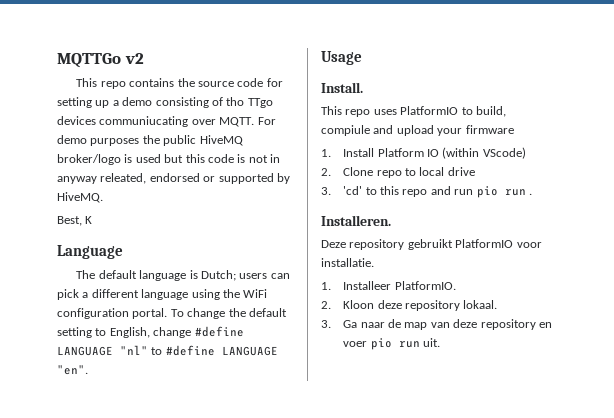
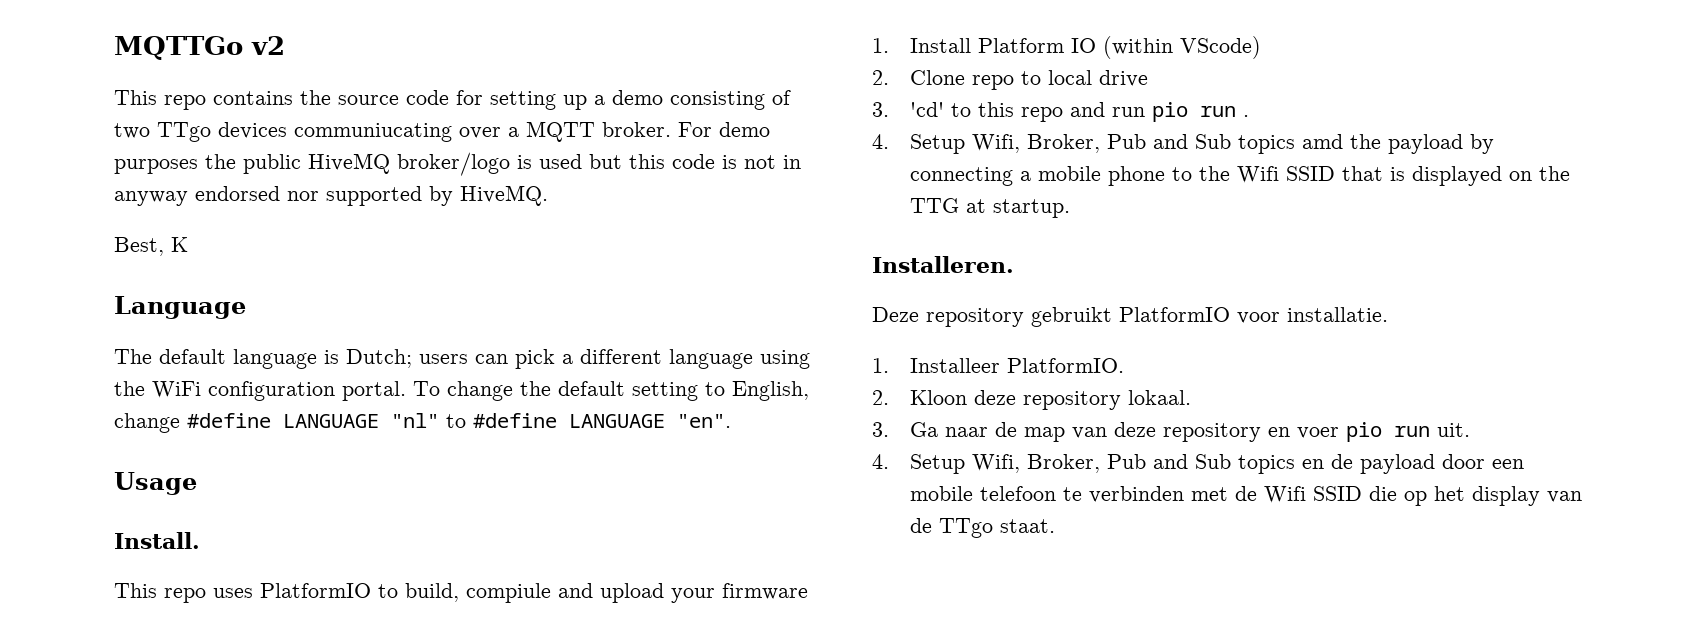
[226,97,245,106] tho -> [114,123,150,139] two
[219,117,255,127] MQTT. -> [508,121,671,142] a MQTT broker.
[100,173,216,184] releated, endorsed or -> [195,186,319,201] endorsed nor
(532, 194) none -> [872,134,1495,154] [910,166,1571,186] [910,198,1071,218] // 4. Setup Wifi, Broker, Pub and Sub topics amd the payload by connecting a mobile phone to the Wifi SSID that is displayed on the TTG at startup.
(441, 342) none -> [872,454,1525,474] [910,486,1583,506] [910,518,1056,538] // 4. Setup Wifi, Broker, Pub and Sub topics en de payload door een mobile telefoon te verbinden met de Wifi SSID die op het display van de TTgo staat.

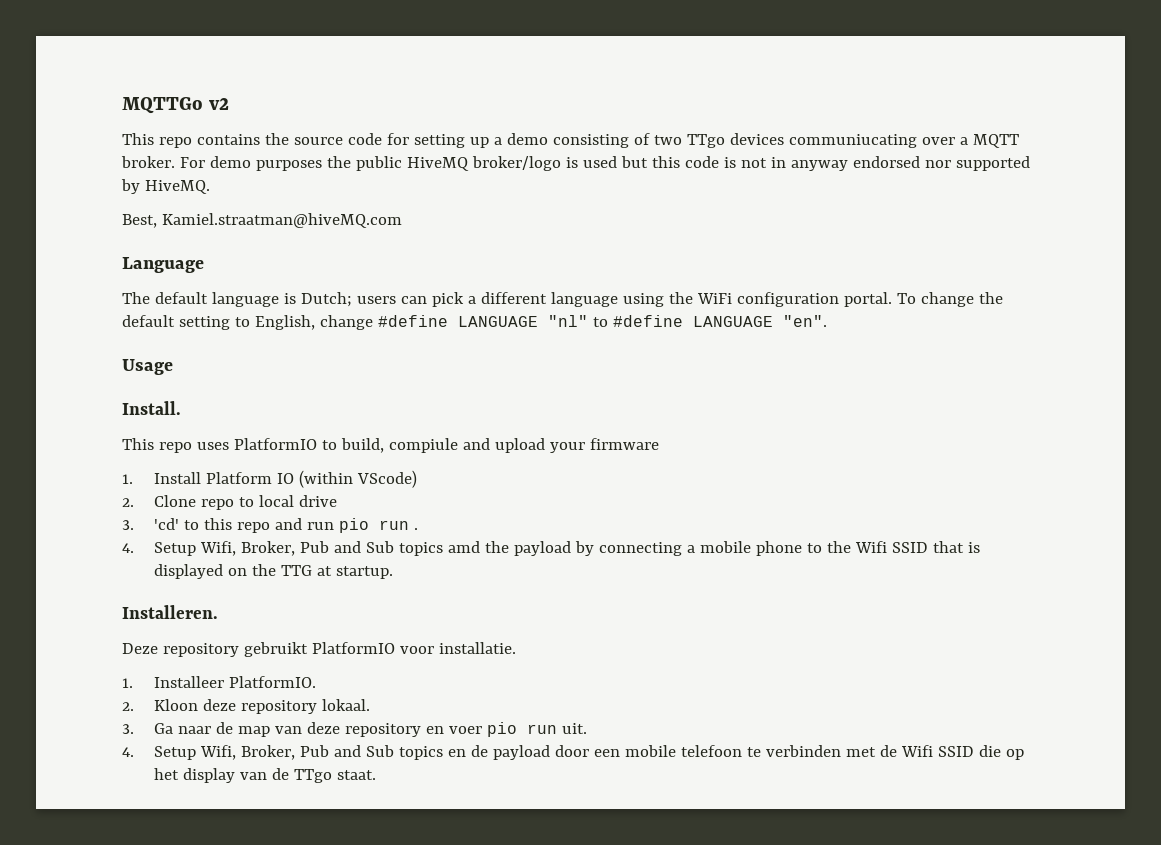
[171,237,188,252] K -> [161,213,402,228] Kamiel.straatman@hiveMQ.com

